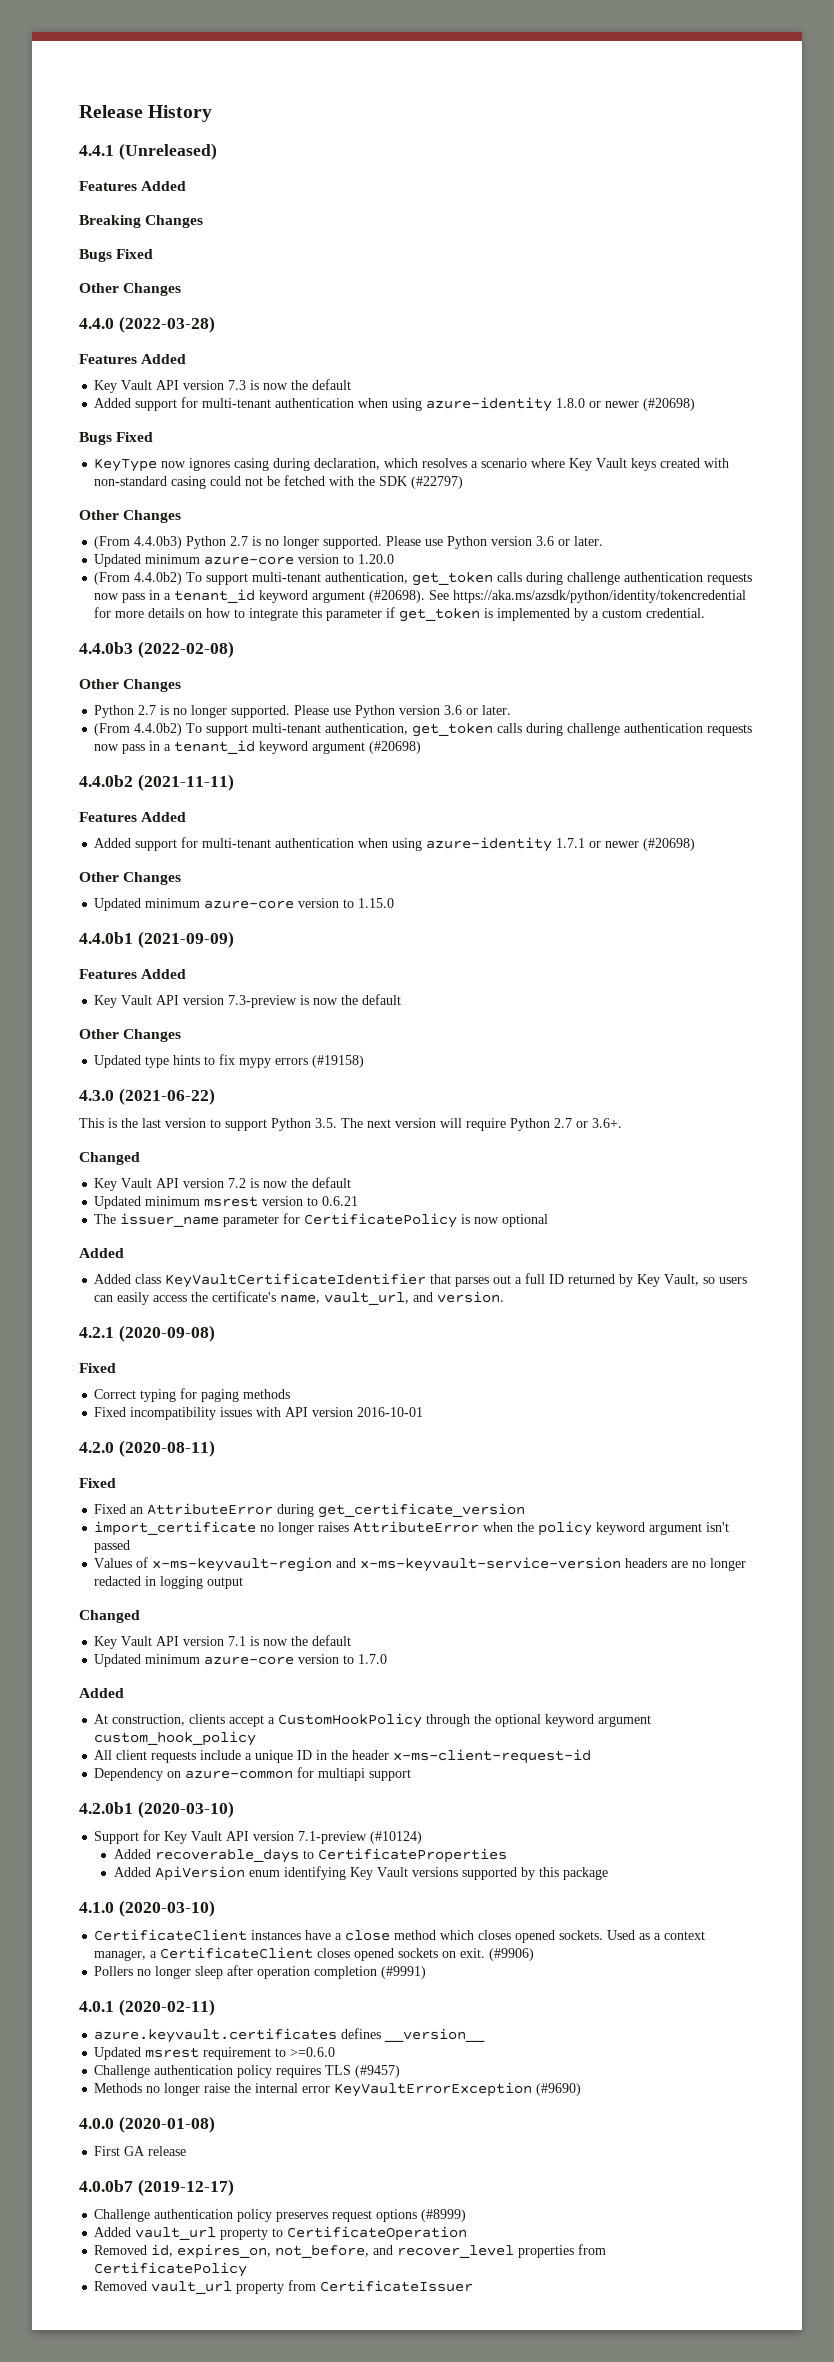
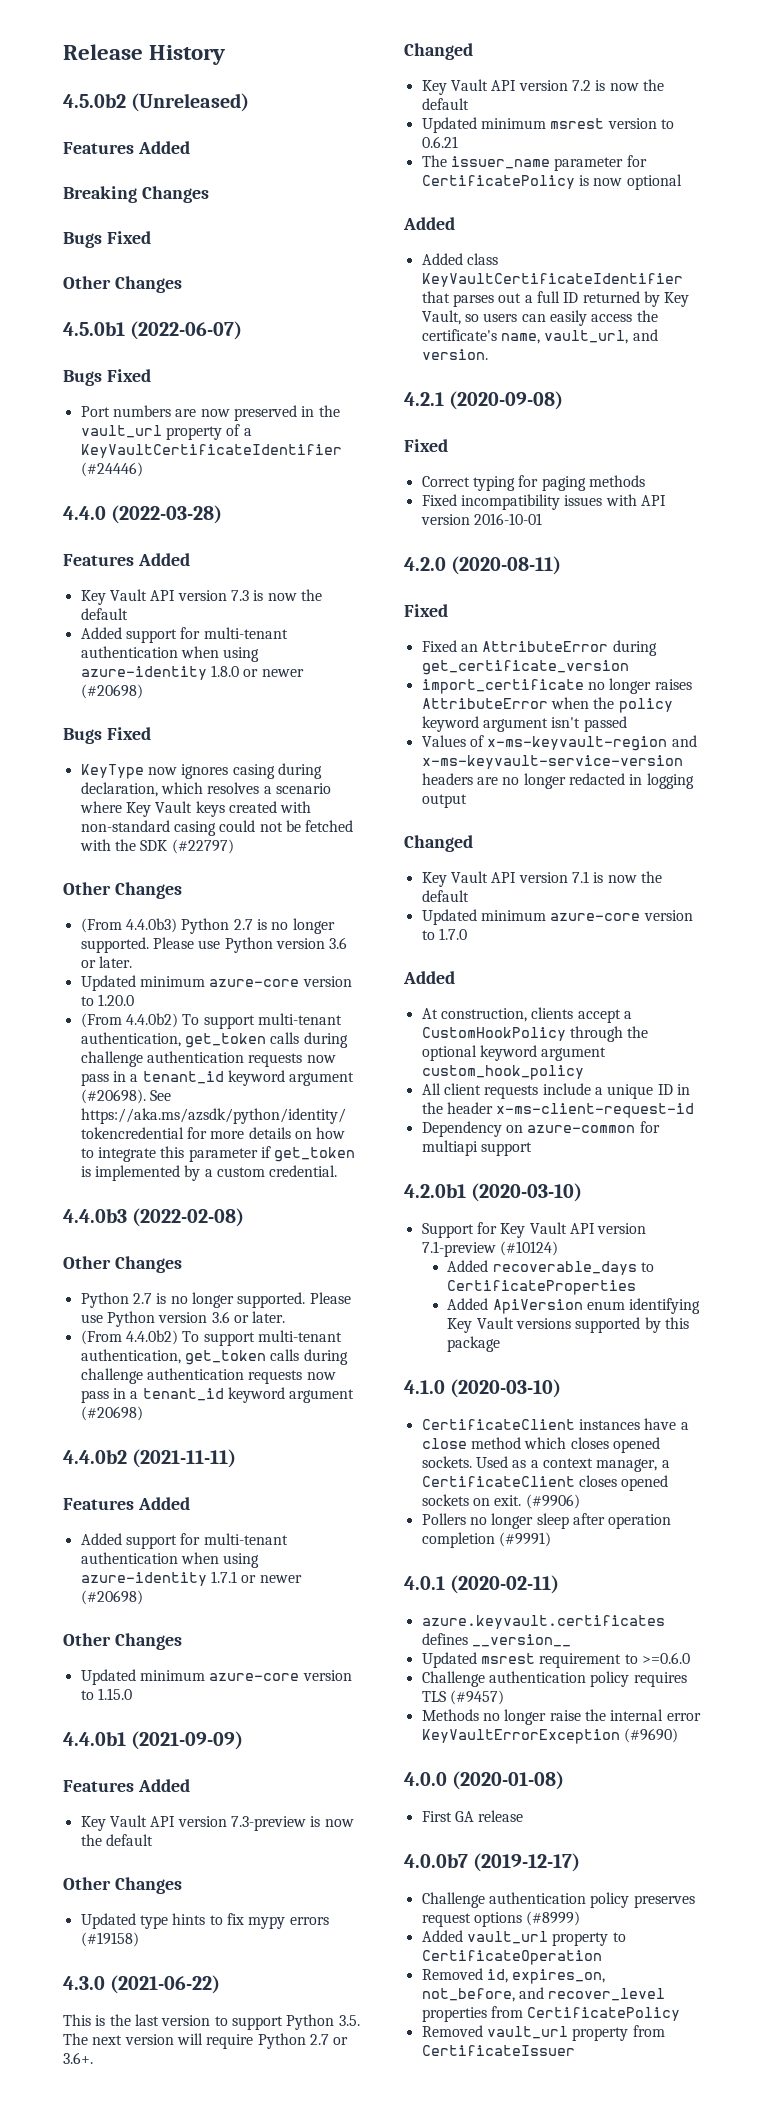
[79,145,114,156] 4.4.1 -> [63,93,126,108] 4.5.0b2
(182, 289) none -> [63,321,243,340] [63,369,151,386] [80,405,340,421] [80,424,252,440] [80,444,342,458] [80,462,143,477] // 4.5.0b1 (2022-06-07) // Bugs Fixed // Port numbers are now preserved in the vault_url property of a KeyVaultCertificateIdentifier (#24446)

